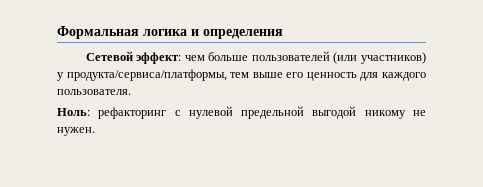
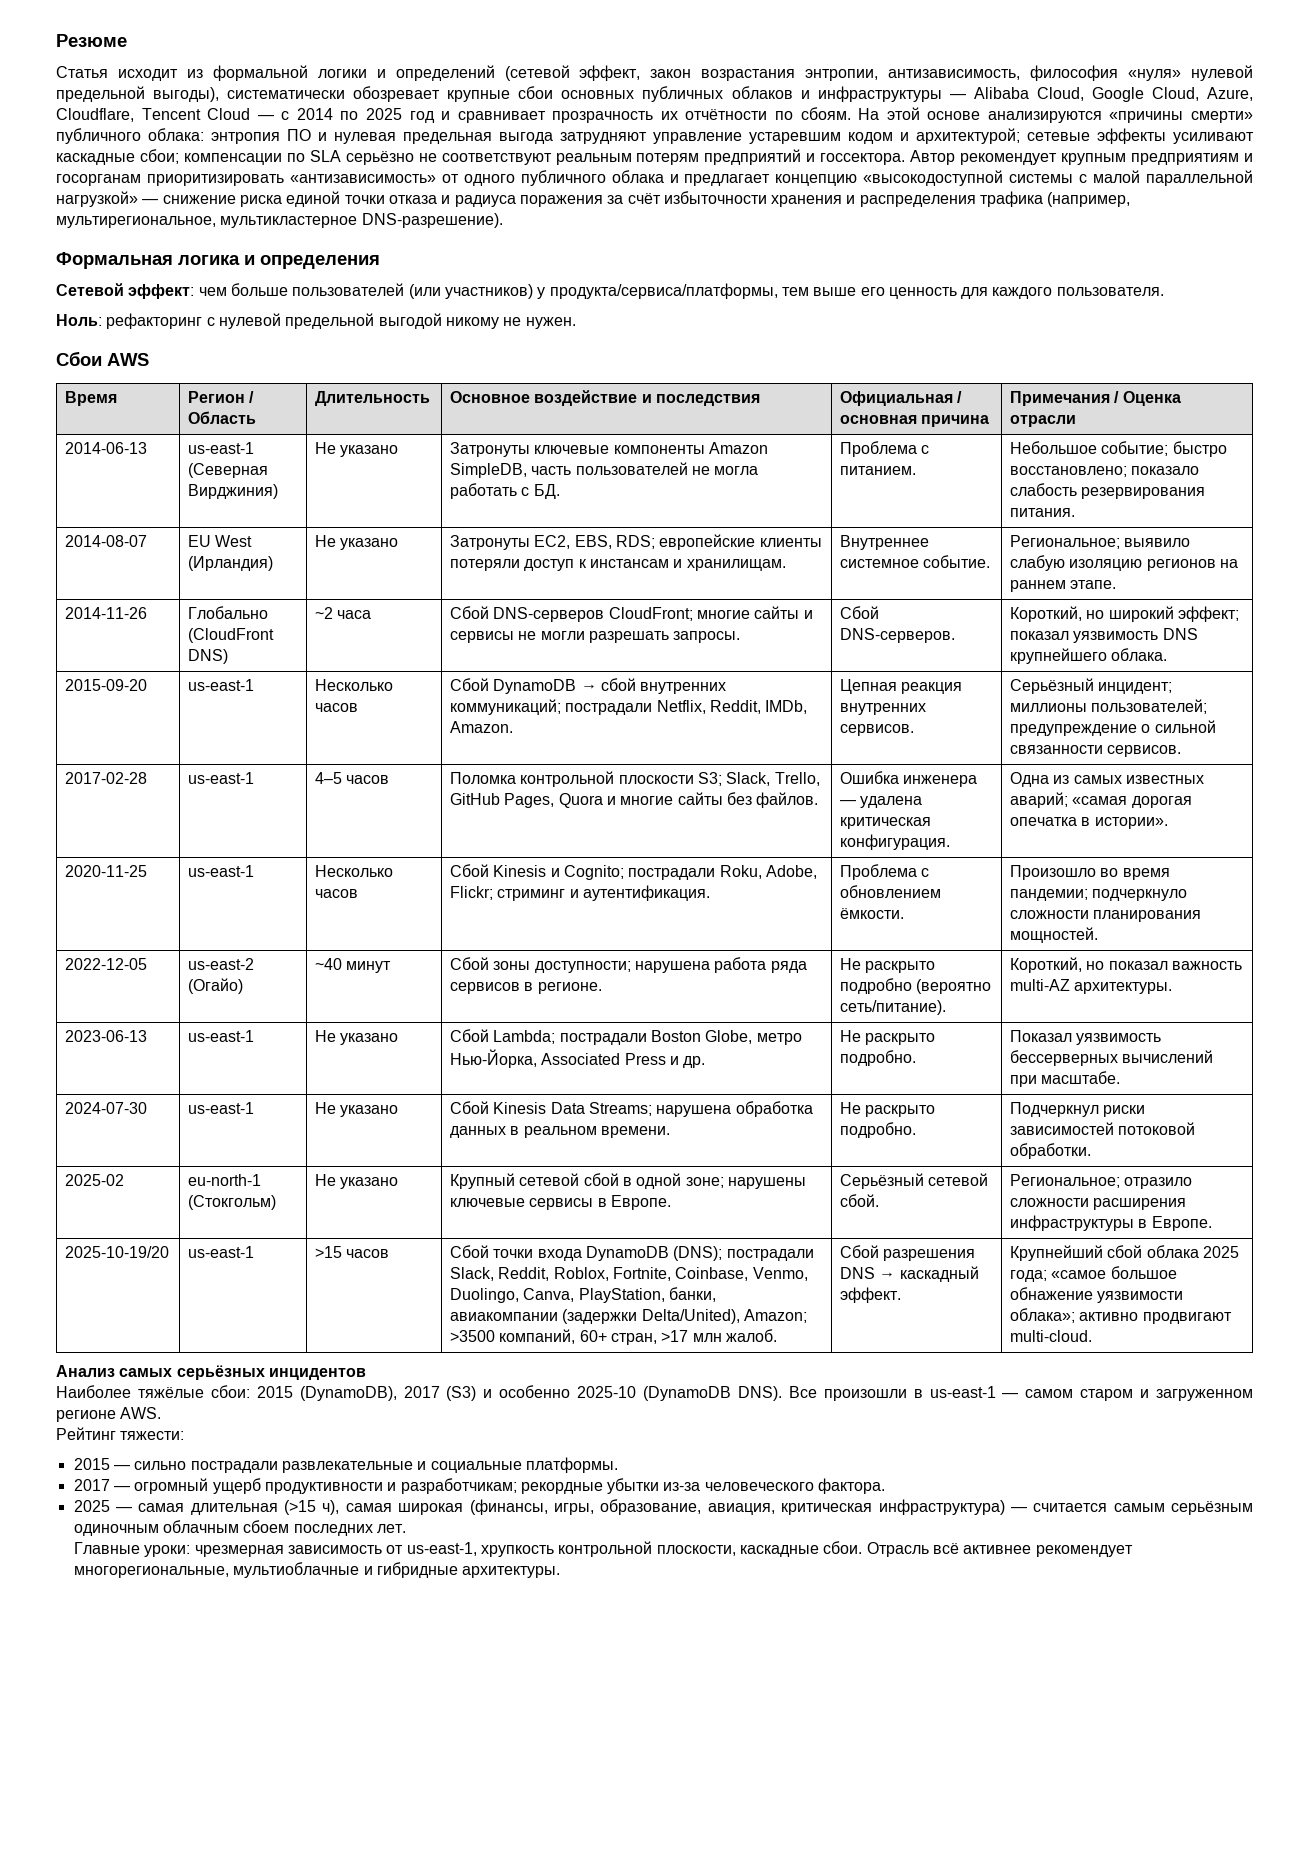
(57, 32) none -> [56,34,127,47] [56,65,1254,81] [56,86,1253,102] [56,107,1253,123] [56,128,1254,144] [56,149,1254,165] [56,170,1253,186] [56,191,1131,207] [56,213,503,228] Резюме // Статья исходит из формальной логики и определений (сетевой эффект, закон возрастания энтропии, антизависимость, философия «нуля» нулевой предельной выгоды), систематически обозревает крупные сбои основных публичных облаков и инфраструктуры — Alibaba Cloud, Google Cloud, Azure, Cloudflare, Tencent Cloud — с 2014 по 2025 год и сравнивает прозрачность их отчётности по сбоям. На этой основе анализируются «причины смерти» публичного облака: энтропия ПО и нулевая предельная выгода затрудняют управление устаревшим кодом и архитектурой; сетевые эффекты усиливают каскадные сбои; компенсации по SLA серьёзно не соответствуют реальным потерям предприятий и госсектора. Автор рекомендует крупным предприятиям и госорганам приоритизировать «антизависимость» от одного публичного облака и предлагает концепцию «высокодоступной системы с малой параллельной нагрузкой» — снижение риска единой точки отказа и радиуса поражения за счёт избыточности хранения и распределения трафика (например, мультирегиональное, мультикластерное DNS-разрешение). //
(95, 131) none -> [56,351,149,366] [65,391,118,406] [188,391,255,403] [188,411,257,424] [315,391,431,406] [450,390,761,406] [840,391,963,406] [840,415,990,427] [1010,391,1181,406] [1010,415,1077,427] [65,442,148,454] [188,442,255,454] [188,463,269,478] [188,484,279,499] [315,442,399,457] [450,442,769,457] [450,462,759,478] [450,483,560,499] [840,441,930,457] [840,466,917,475] [1010,441,1227,457] [1010,466,1200,477] [1010,483,1206,499] [1010,508,1076,517] [65,535,148,547] [188,535,253,547] [188,556,274,571] [315,535,399,550] [450,534,822,550] [450,559,786,571] [840,535,930,550] [840,555,991,568] [1010,535,1191,549] [1010,555,1239,571] [1010,580,1117,592] [65,607,148,619] [188,606,269,619] [188,628,275,643] [188,649,229,664] [315,607,372,619] [450,606,813,622] [450,631,741,643] [840,606,880,619] [840,628,956,643] [1010,606,1240,622] [1010,628,1198,643] [1010,648,1168,664] [65,679,148,691] [188,679,255,691] [315,679,394,691] [315,703,359,712] [450,678,727,694] [450,699,808,715] [450,721,514,733] [840,679,963,694] [840,703,927,715] [840,724,915,736] [1010,678,1173,694] [1010,699,1208,714] [1010,720,1216,736] [1010,745,1182,757] [65,772,148,784] [188,772,255,784] [315,772,390,784] [450,771,820,787] [450,792,819,808] [840,771,978,787] [840,796,923,808] [840,817,932,829] [840,834,951,850] [1010,772,1205,787] [1010,792,1192,808] [1010,817,1168,829] [65,865,148,877] [188,865,255,877] [315,865,394,877] [315,889,359,898] [450,864,818,880] [450,885,711,901] [840,864,930,880] [840,885,942,898] [840,908,905,919] [1010,865,1170,880] [1010,889,1188,901] [1010,910,1202,922] [1010,927,1099,943] [65,958,148,970] [188,958,255,970] [188,978,244,994] [315,958,392,973] [450,957,807,973] [450,982,602,994] [840,958,936,973] [840,978,992,994] [840,1000,947,1015] [1010,957,1243,973] [1010,979,1173,994] [65,1030,148,1042] [188,1030,255,1042] [315,1030,399,1045] [450,1029,802,1045] [450,1049,706,1068] [840,1030,936,1045] [840,1050,917,1066] [1010,1030,1162,1045] [1010,1050,1214,1066] [1010,1071,1121,1087] [65,1102,148,1114] [188,1102,255,1114] [315,1102,399,1117] [450,1101,813,1117] [450,1126,671,1138] [840,1102,936,1117] [840,1122,917,1138] [1010,1102,1146,1117] [1010,1122,1196,1135] [1010,1143,1092,1159] [65,1174,125,1186] [188,1174,262,1186] [188,1195,277,1210] [315,1174,399,1189] [450,1173,807,1189] [450,1195,672,1210] [840,1173,989,1189] [840,1194,880,1207] [1010,1174,1193,1189] [1010,1198,1187,1210] [1010,1215,1212,1231] [65,1246,170,1258] [188,1246,255,1258] [315,1246,390,1258] [450,1245,814,1261] [450,1267,808,1281] [450,1287,717,1303] [450,1309,808,1324] [450,1329,778,1345] [840,1245,976,1261] [840,1266,979,1282] [840,1287,902,1303] [1010,1245,1240,1261] [1010,1266,1177,1282] [1010,1287,1184,1303] [1010,1308,1232,1324] [1010,1330,1093,1342] [56,1365,366,1380] [56,1385,1254,1401] [56,1407,162,1422] [56,1427,185,1440] [73,1457,618,1473] [73,1478,886,1494] [73,1499,1254,1515] [73,1520,406,1536] [74,1541,1133,1557] [74,1562,561,1578] // Сбои AWS // Время | Регион / Область | Длительность | Основное воздействие и последствия | Официальная / основная причина | Примечания / Оценка отрасли // 2014-06-13 | us-east-1 (Северная Вирджиния) | Не указано | Затронуты ключевые компоненты Amazon SimpleDB, часть пользователей не могла работать с БД. | Проблема с питанием. | Небольшое событие; быстро восстановлено; показало слабость резервирования питания. // 2014-08-07 | EU West (Ирландия) | Не указано | Затронуты EC2, EBS, RDS; европейские клиенты потеряли доступ к инстансам и хранилищам. | Внутреннее системное событие. | Региональное; выявило слабую изоляцию регионов на раннем этапе. // 2014-11-26 | Глобально (CloudFront DNS) | ~2 часа | Сбой DNS-серверов CloudFront; многие сайты и сервисы не могли разрешать запросы. | Сбой DNS-серверов. | Короткий, но широкий эффект; показал уязвимость DNS крупнейшего облака. // 2015-09-20 | us-east-1 | Несколько часов | Сбой DynamoDB → сбой внутренних коммуникаций; пострадали Netflix, Reddit, IMDb, Amazon. | Цепная реакция внутренних сервисов. | Серьёзный инцидент; миллионы пользователей; предупреждение о сильной связанности сервисов. // 2017-02-28 | us-east-1 | 4–5 часов | Поломка контрольной плоскости S3; Slack, Trello, GitHub Pages, Quora и многие сайты без файлов. | Ошибка инженера — удалена критическая конфигурация. | Одна из самых известных аварий; «самая дорогая опечатка в истории». // 2020-11-25 | us-east-1 | Несколько часов | Сбой Kinesis и Cognito; пострадали Roku, Adobe, Flickr; стриминг и аутентификация. | Проблема с обновлением ёмкости. | Произошло во время пандемии; подчеркнуло сложности планирования мощностей. // 2022-12-05 | us-east-2 (Огайо) | ~40 минут | Сбой зоны доступности; нарушена работа ряда сервисов в регионе. | Не раскрыто подробно (вероятно сеть/питание). | Короткий, но показал важность multi-AZ архитектуры. // 2023-06-13 | us-east-1 | Не указано | Сбой Lambda; пострадали Boston Globe, метро Нью-Йорка, Associated Press и др. | Не раскрыто подробно. | Показал уязвимость бессерверных вычислений при масштабе. // 2024-07-30 | us-east-1 | Не указано | Сбой Kinesis Data Streams; нарушена обработка данных в реальном времени. | Не раскрыто подробно. | Подчеркнул риски зависимостей потоковой обработки. // 2025-02 | eu-north-1 (Стокгольм) | Не указано | Крупный сетевой сбой в одной зоне; нарушены ключевые сервисы в Европе. | Серьёзный сетевой сбой. | Региональное; отразило сложности расширения инфраструктуры в Европе. // 2025-10-19/20 | us-east-1 | >15 часов | Сбой точки входа DynamoDB (DNS); пострадали Slack, Reddit, Roblox, Fortnite, Coinbase, Venmo, Duolingo, Canva, PlayStation, банки, авиакомпании (задержки Delta/United), Amazon; >3500 компаний, 60+ стран, >17 млн жалоб. | Сбой разрешения DNS → каскадный эффект. | Крупнейший сбой облака 2025 года; «самое большое обнажение уязвимости облака»; активно продвигают multi-cloud. // Анализ самых серьёзных инцидентов // Наиболее тяжёлые сбои: 2015 (DynamoDB), 2017 (S3) и особенно 2025-10 (DynamoDB DNS). Все произошли в us-east-1 — самом старом и загруженном регионе AWS. // Рейтинг тяжести: // 2015 — сильно пострадали развлекательные и социальные платформы. // 2017 — огромный ущерб продуктивности и разработчикам; рекордные убытки из-за человеческого фактора. // 2025 — самая длительная (>15 ч), самая широкая (финансы, игры, образование, авиация, критическая инфраструктура) — считается самым серьёзным одиночным облачным сбоем последних лет. // Главные уроки: чрезмерная зависимость от us-east-1, хрупкость контрольной плоскости, каскадные сбои. Отрасль всё активнее рекомендует многорегиональные, мультиоблачные и гибридные архитектуры.

